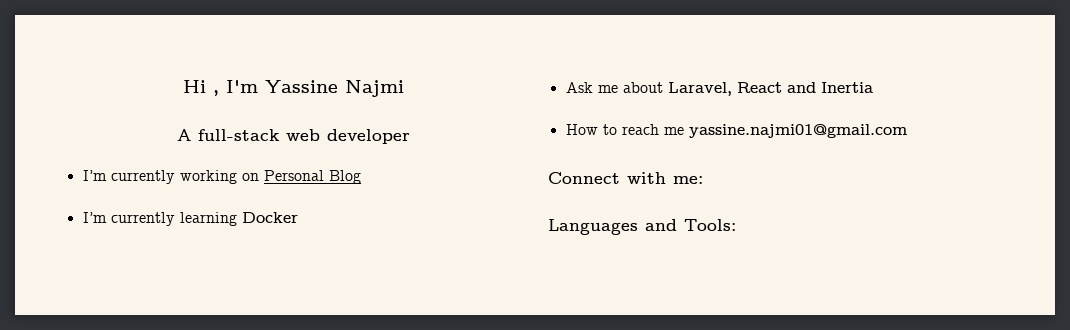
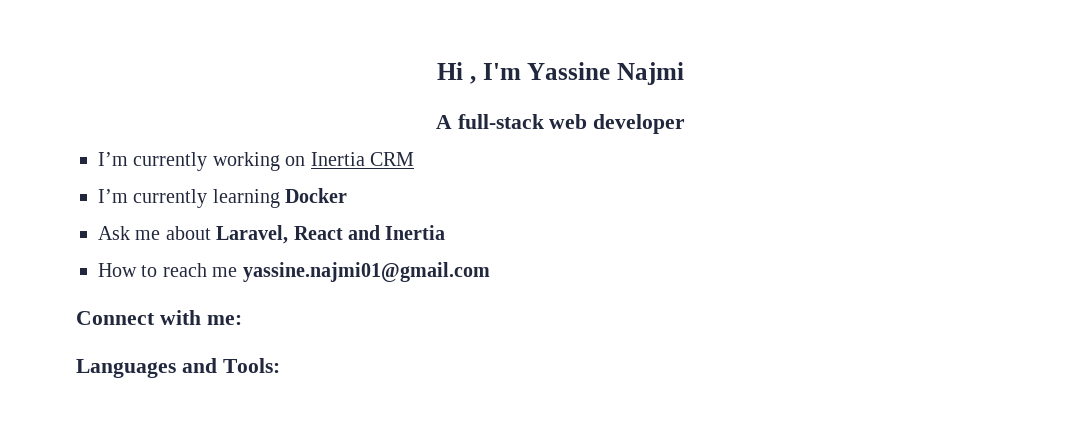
[263,170,361,184] Personal Blog -> [310,152,414,166] Inertia CRM

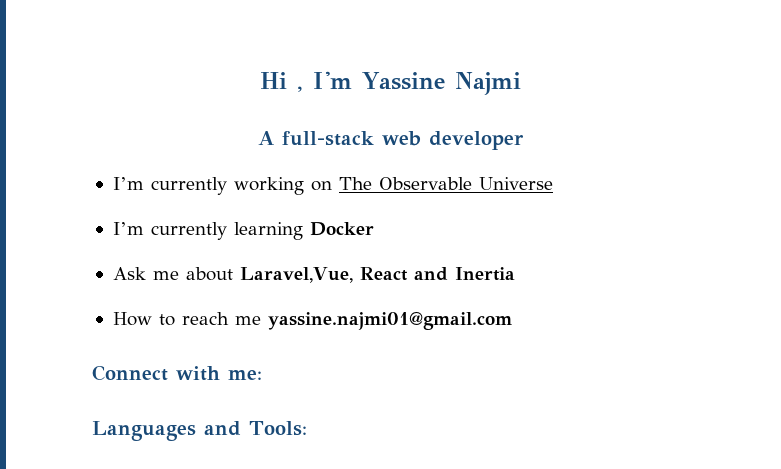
[310,152,414,166] Inertia CRM -> [338,177,553,190] The Observable Universe
[216,225,289,244] Laravel, -> [239,267,353,283] Laravel,Vue,

